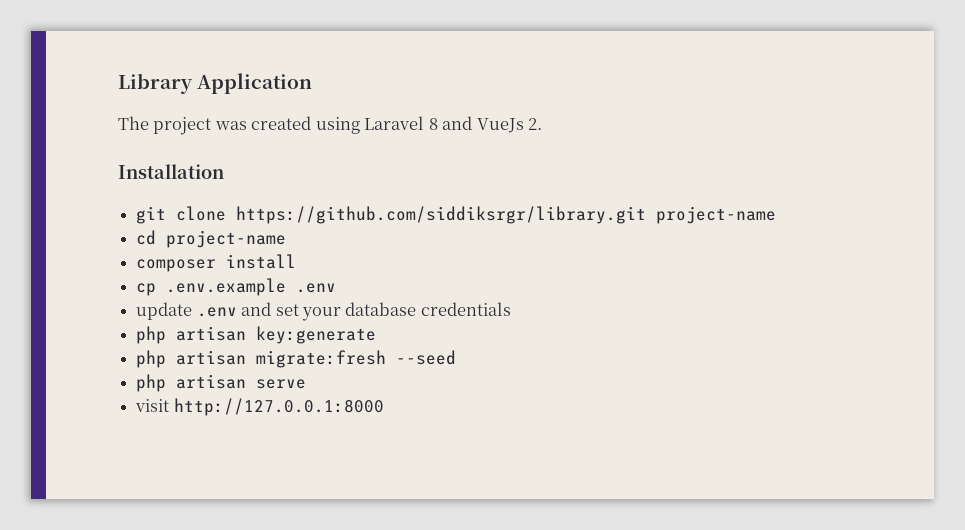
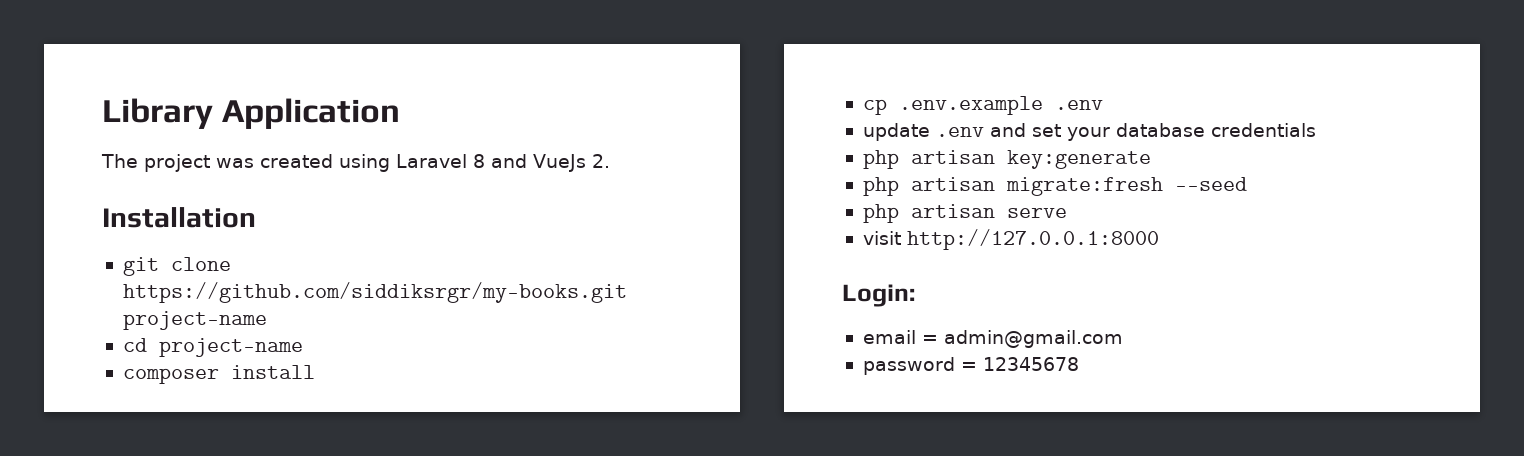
[236,206,647,224] https://github.com/siddiksrgr/library.git -> [122,282,627,303] https://github.com/siddiksrgr/my-books.git
(384, 407) none -> [842,284,915,307] [862,330,1123,348] [862,357,1079,375] // Login: // email = admin@gmail.com // password = 12345678

